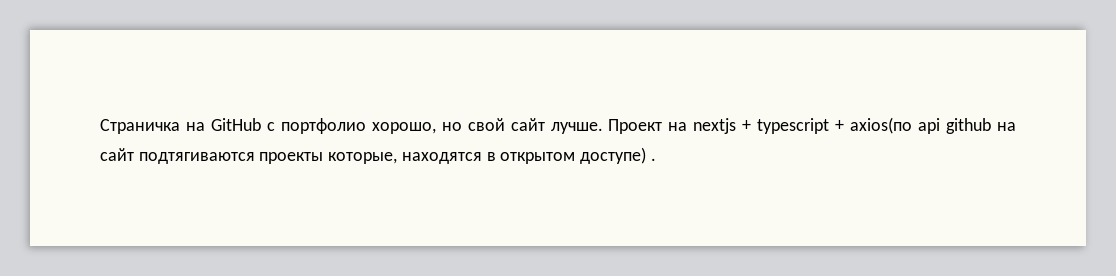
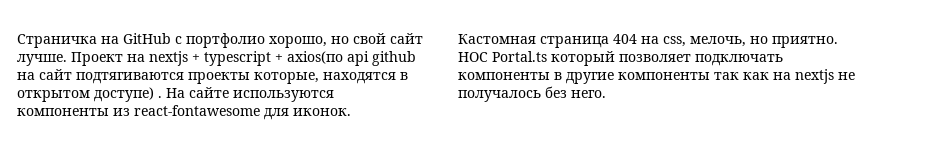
(656, 159) none -> [166,87,334,102] [17,105,351,120] [458,34,838,48] [458,51,783,66] [458,69,855,84] [458,86,606,102] На сайте используются компоненты из react-fontawesome для иконок. Кастомная страница 404 на css, мелочь, но приятно. HOC Portal.ts который позволяет подключать компоненты в другие компоненты так как на nextjs не получалось без него.

